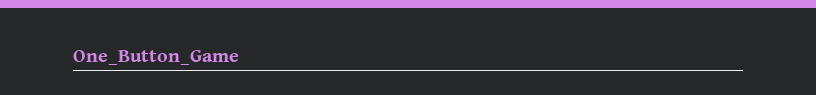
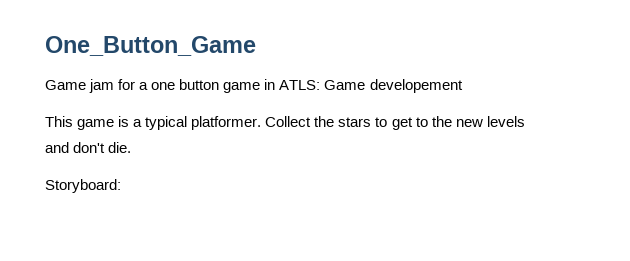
(239, 57) none -> [45,79,463,93] [45,116,525,130] [45,142,132,153] [45,179,121,193] // Game jam for a one button game in ATLS: Game developement // This game is a typical platformer. Collect the stars to get to the new levels and don't die. // Storyboard:

